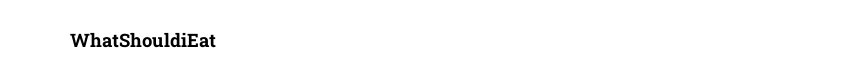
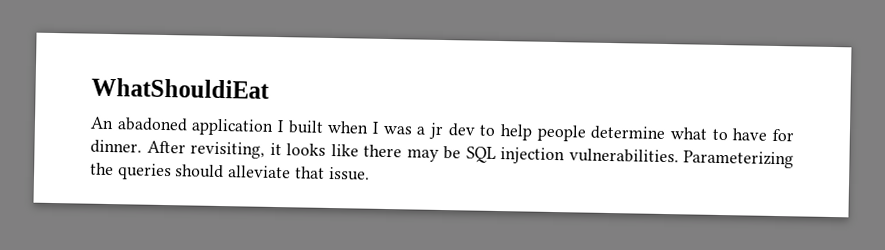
(216, 40) none -> [90,116,794,142] [90,139,794,169] [90,162,370,181] // An abadoned application I built when I was a jr dev to help people determine what to have for dinner. After revisiting, it looks like there may be SQL injection vulnerabilities. Parameterizing the queries should alleviate that issue.

